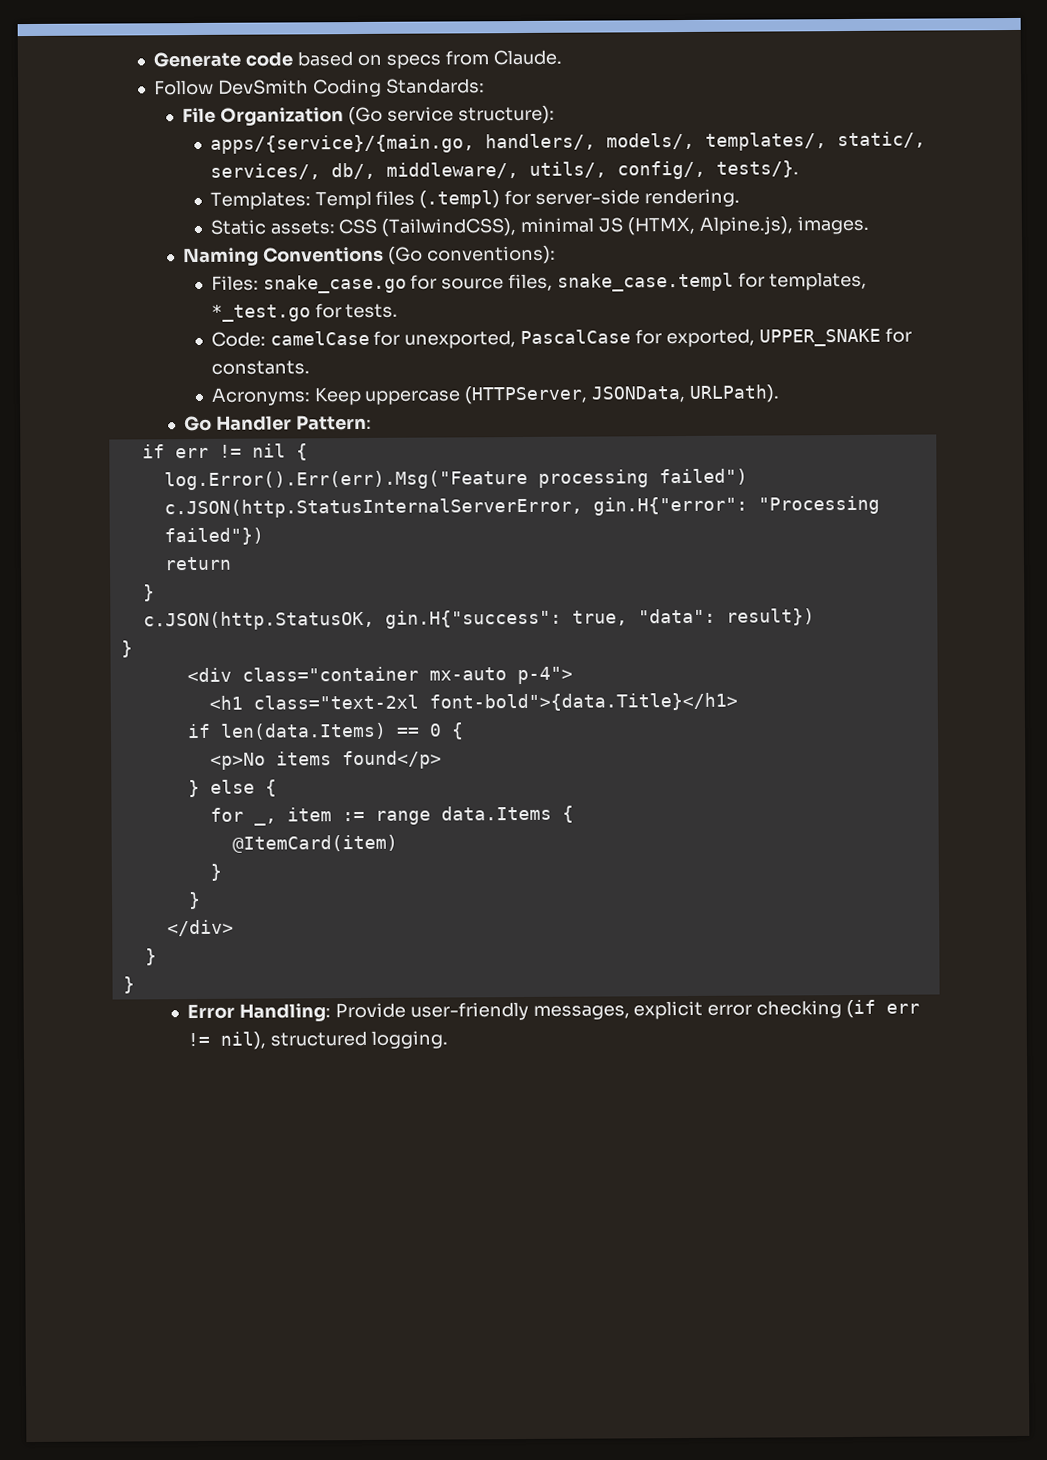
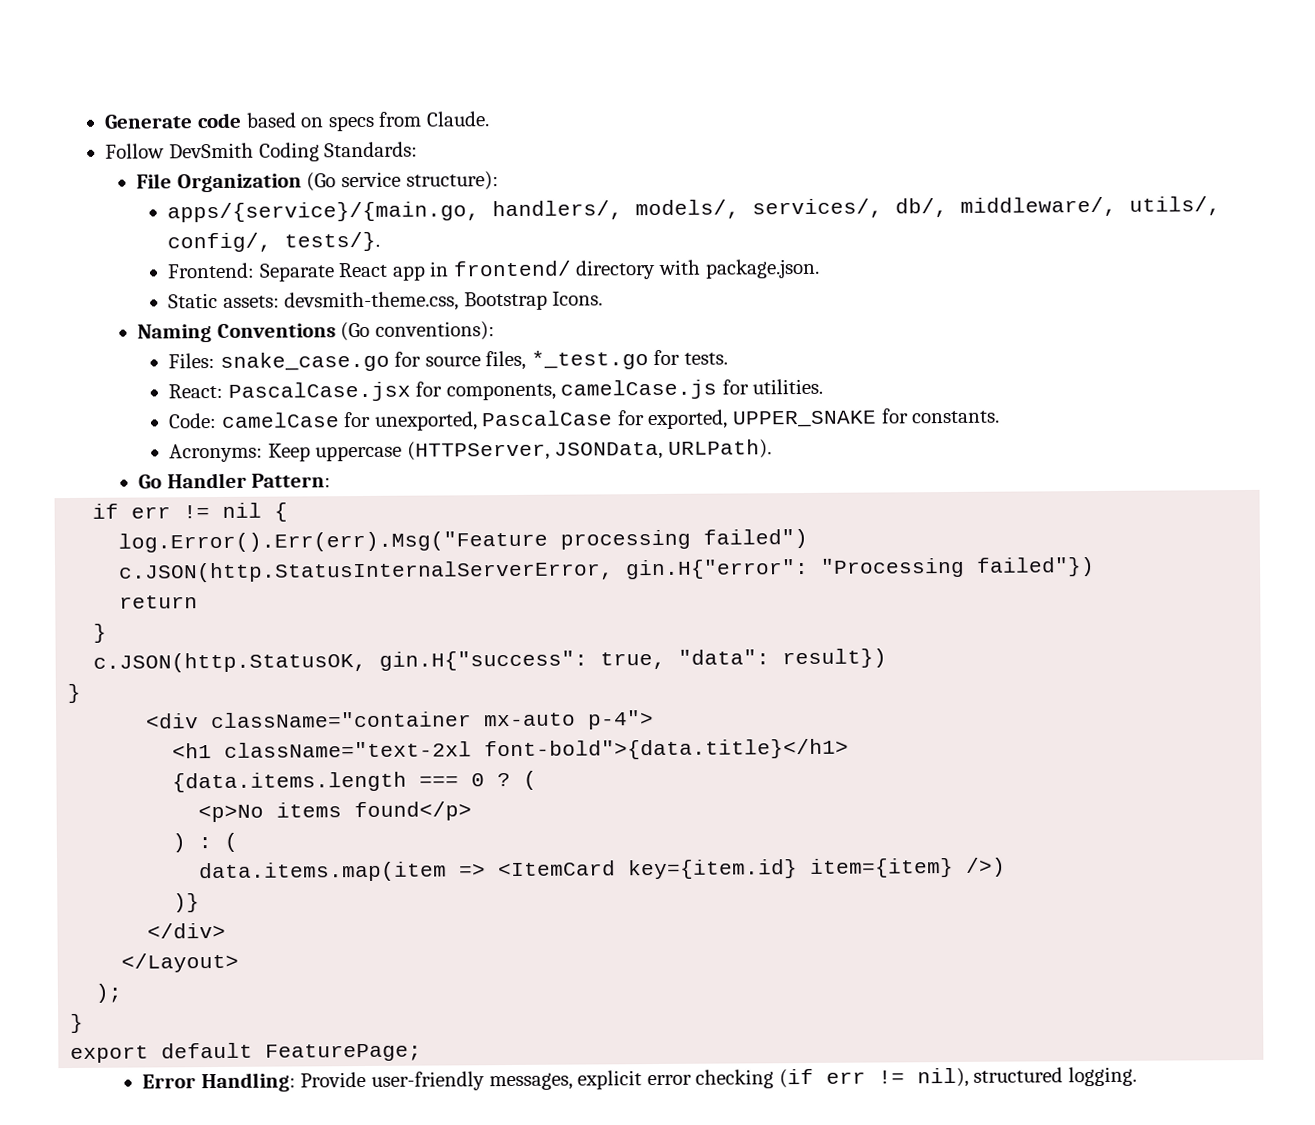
[704,131,926,151] templates/, static/, -> (741, 209) none
[209,188,740,210] [209,215,869,237] Templates: Templ files (.templ) for server-side rendering. // Static assets: CSS (TailwindCSS), minimal JS (HTMX, Alpine.js), images. -> [167,258,820,282] [168,291,604,312] Frontend: Separate React app in frontend/ directory with package.json. // Static assets: devsmith-theme.css, Bootstrap Icons.
[557,271,867,292] snake_case.templ for templates, -> (527, 360) none
(399, 311) none -> [168,378,824,402] // React: PascalCase.jsx for components, camelCase.js for utilities.
[241,666,419,682] class="container -> [211,711,473,729] className="container
[252,692,738,712] [186,722,464,740] [209,750,442,770] [187,779,277,798] [209,805,574,826] [231,834,398,853] [209,863,222,881] [187,891,201,910] [166,919,234,937] [144,948,157,966] [122,976,135,994] class="text-2xl font-bold">{data.Title}</h1> // if len(data.Items) == 0 { // <p>No items found</p> // } else { // for _, item := range data.Items { // @ItemCard(item) // } // } // </div> // } // } -> [224,738,850,761] [172,770,538,793] [198,801,473,823] [172,832,239,853] [199,857,1007,883] [173,893,201,913] [147,922,227,939] [121,952,240,973] [95,983,123,1003] [70,1013,85,1034] [70,1042,423,1064] className="text-2xl font-bold">{data.title}</h1> // {data.items.length === 0 ? ( // <p>No items found</p> // ) : ( // data.items.map(item => <ItemCard key={item.id} item={item} />) // )} // </div> // </Layout> // ); // } // export default FeaturePage;

